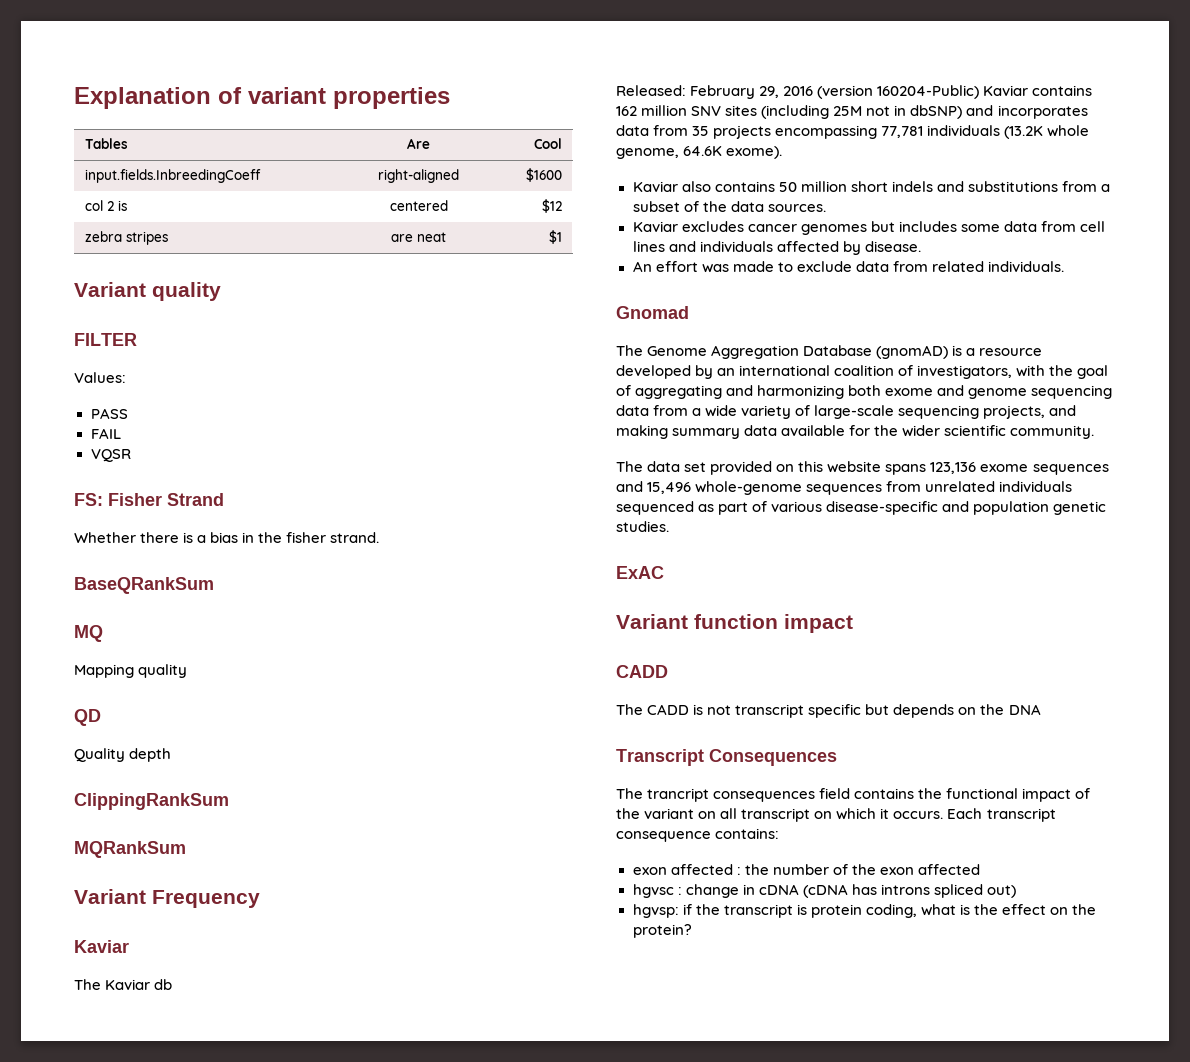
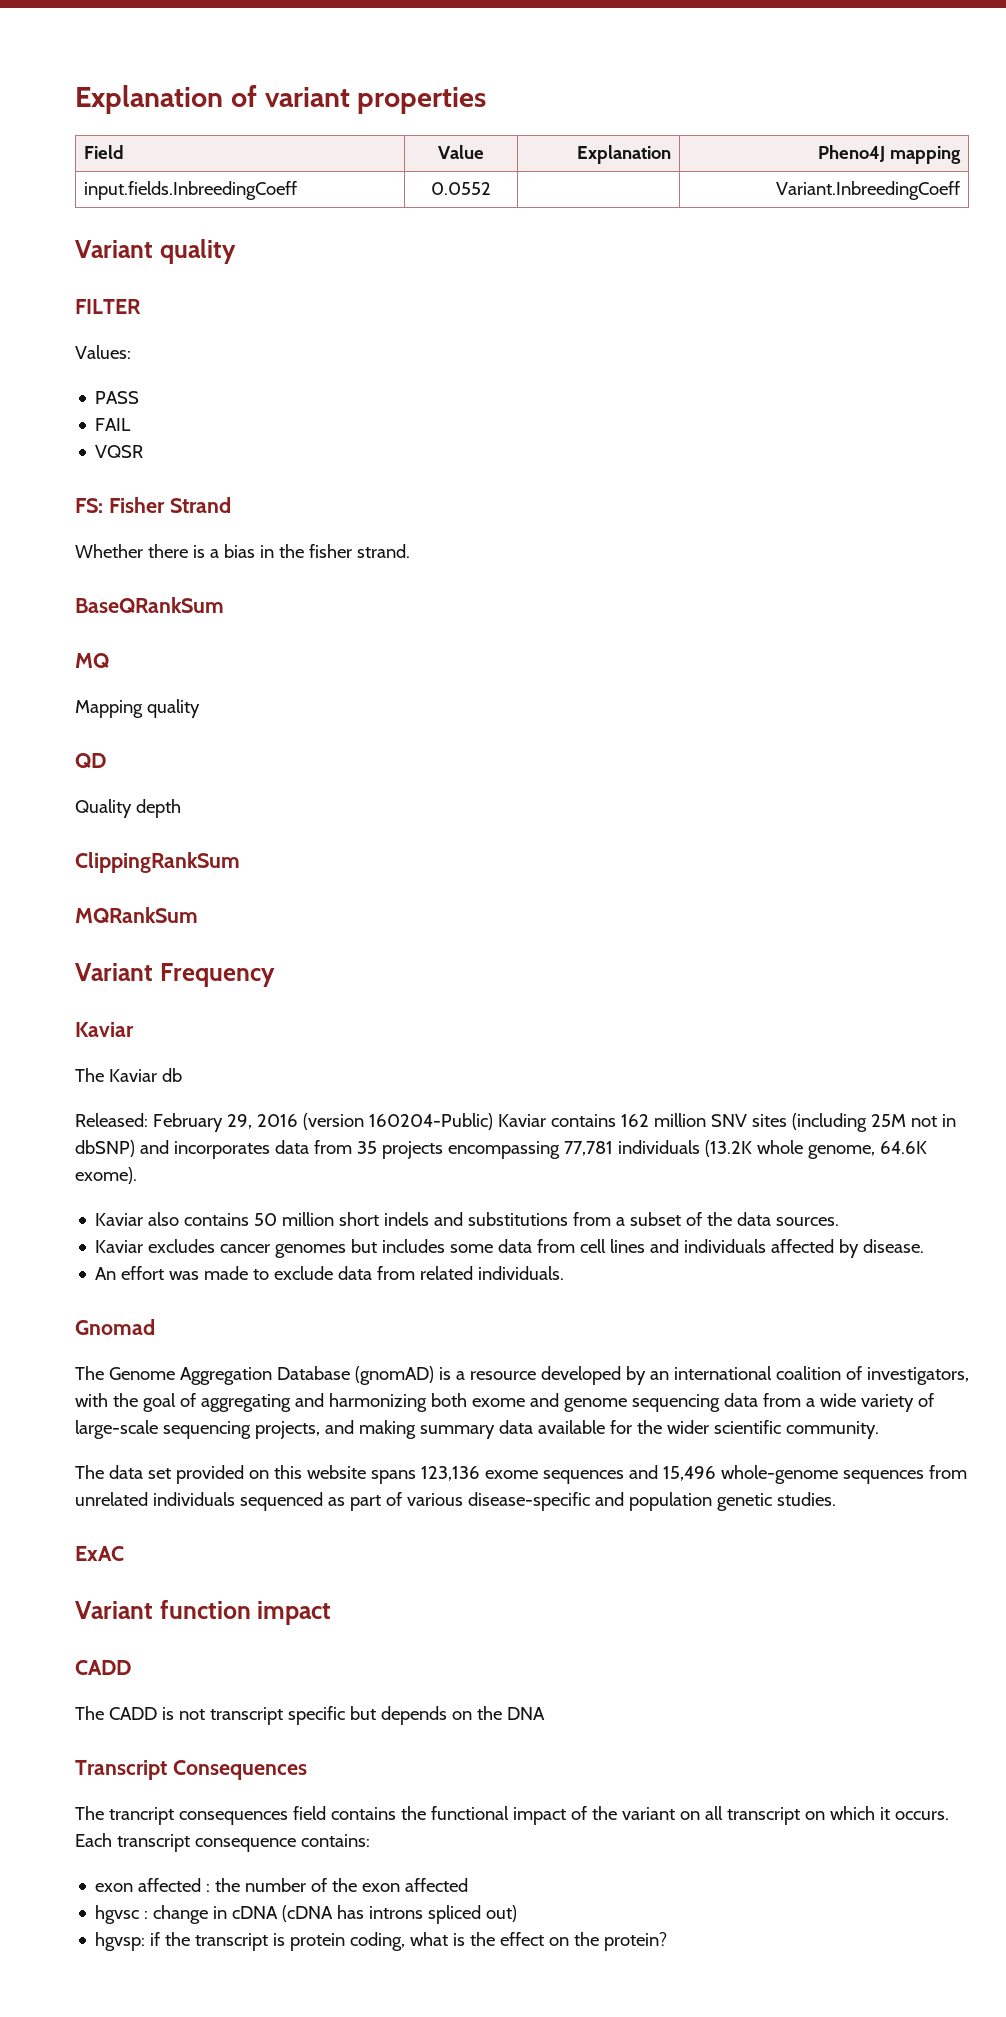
[85,138,129,149] [407,138,430,149] [533,138,562,149] [85,169,262,183] [378,169,459,183] [525,168,562,182] [85,200,128,211] [389,200,448,211] [541,199,562,213] [85,231,169,245] [391,232,446,242] [548,230,562,244] Tables | Are | Cool // input.fields.InbreedingCoeff | right-aligned | $1600 // col 2 is | centered | $12 // zebra stripes | are neat | $1 -> [84,145,125,159] [438,145,485,159] [576,145,671,164] [817,145,961,164] [84,181,298,200] [431,182,491,195] [775,181,960,200] Field | Value | Explanation | Pheno4J mapping // input.fields.InbreedingCoeff | 0.0552 | | Variant.InbreedingCoeff

